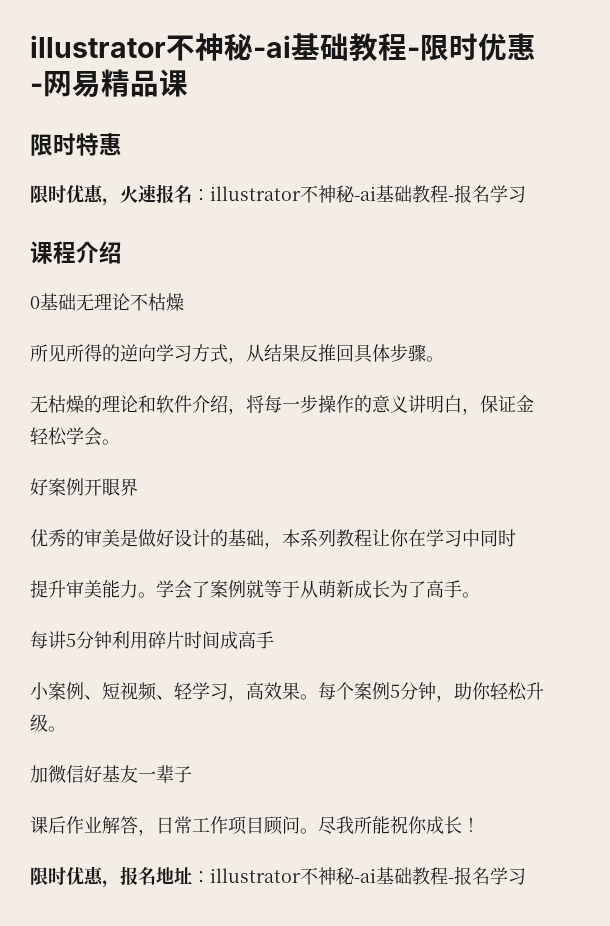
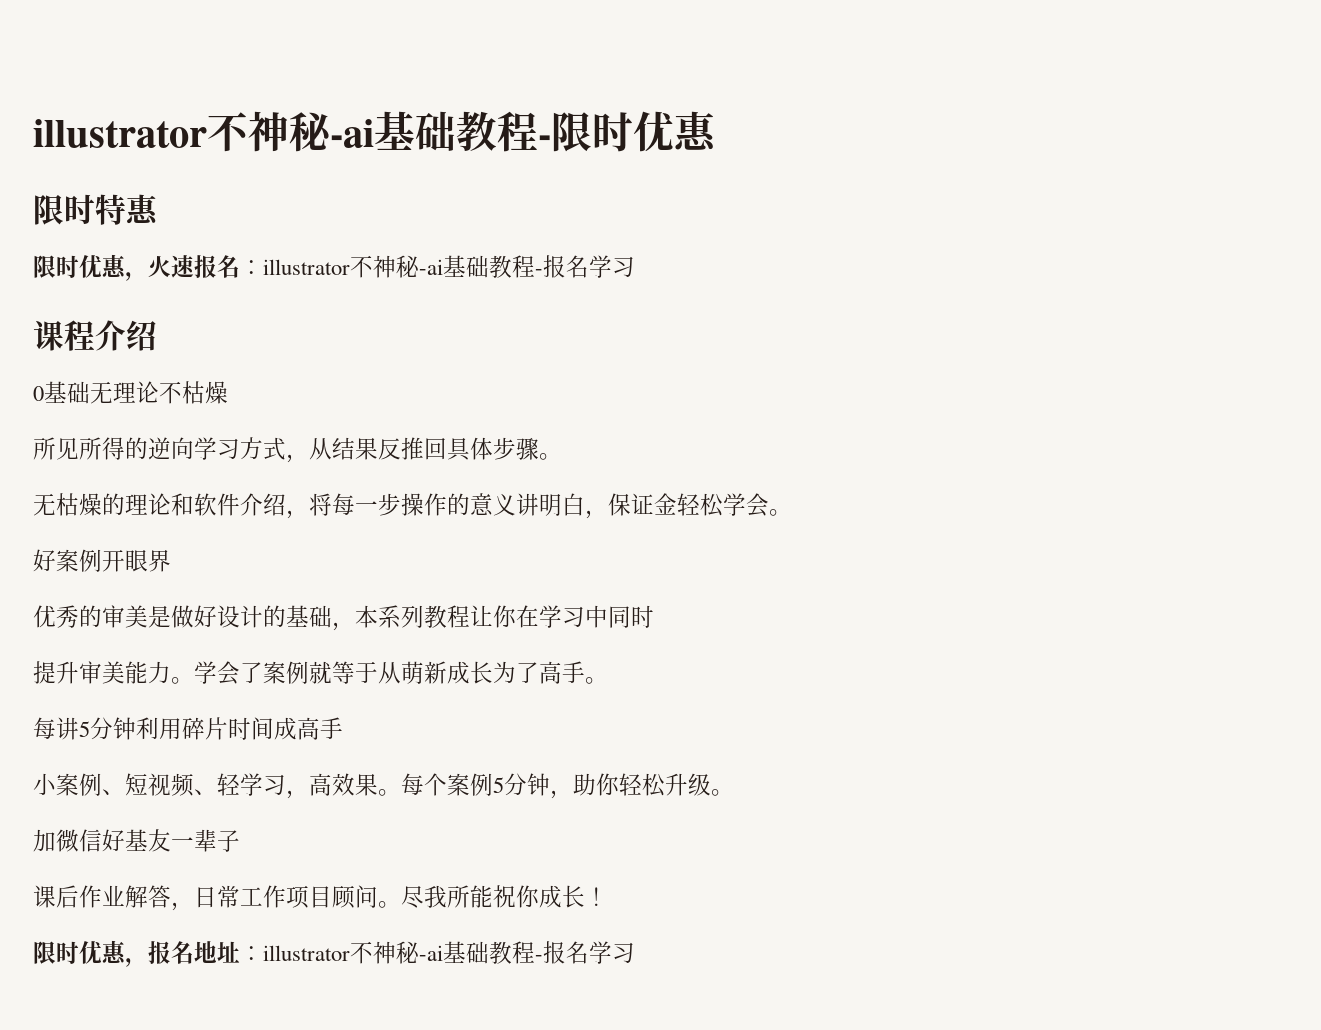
[30,69,188,97] -网易精品课 -> (718, 131) none

